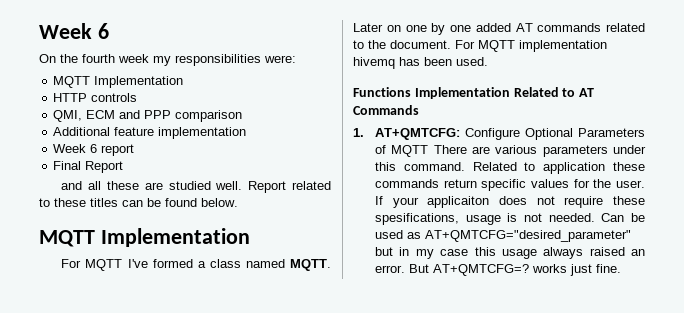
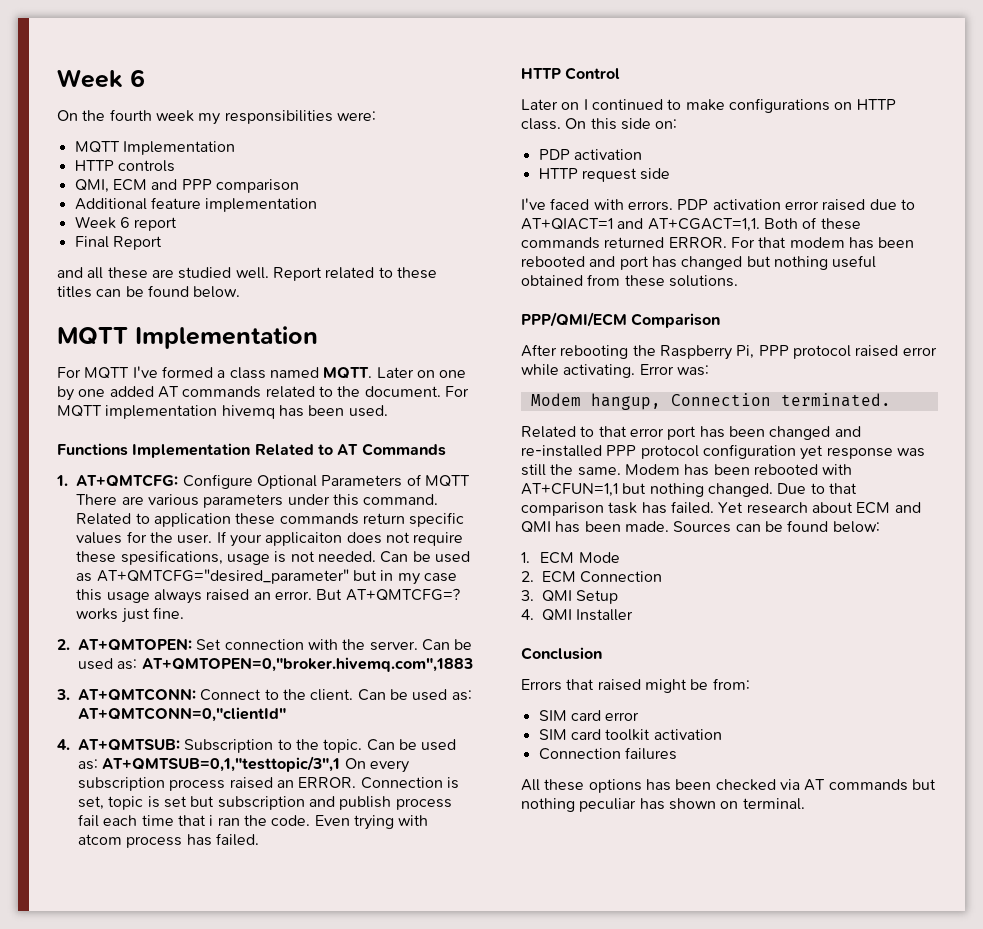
(622, 268) none -> [57,638,473,651] [78,657,473,672] [56,688,472,701] [78,707,286,722] [57,739,457,753] [78,756,409,773] [78,777,459,791] [78,796,452,810] [78,814,429,830] [78,833,259,848] [521,67,621,80] [521,98,896,113] [521,118,678,130] [538,149,642,160] [538,168,671,182] [521,198,915,211] [521,217,861,232] [521,237,915,249] [521,255,877,270] [521,274,738,287] [521,312,721,328] [521,344,937,360] [521,364,709,378] [530,393,891,410] [521,426,861,440] [521,444,925,460] [521,464,853,476] [521,483,857,497] [521,501,921,516] [521,520,880,533] [521,552,620,564] [521,571,663,583] [521,590,619,604] [521,609,634,621] [521,647,602,660] [521,678,750,693] [538,710,640,721] [538,729,722,741] [538,747,677,760] [521,779,936,793] [521,798,805,812] // 2. AT+QMTOPEN: Set connection with the server. Can be used as: AT+QMTOPEN=0,"broker.hivemq.com",1883 // 3. AT+QMTCONN: Connect to the client. Can be used as: AT+QMTCONN=0,"clientId" // 4. AT+QMTSUB: Subscription to the topic. Can be used as: AT+QMTSUB=0,1,"testtopic/3",1 On every subscription process raised an ERROR. Connection is set, topic is set but subscription and publish process fail each time that i ran the code. Even trying with atcom process has failed. // HTTP Control // Later on I continued to make configurations on HTTP class. On this side on: // PDP activation // HTTP request side // I've faced with errors. PDP activation error raised due to AT+QIACT=1 and AT+CGACT=1,1. Both of these commands returned ERROR. For that modem has been rebooted and port has changed but nothing useful obtained from these solutions. // PPP/QMI/ECM Comparison // After rebooting the Raspberry Pi, PPP protocol raised error while activating. Error was: // Modem hangup, Connection terminated. // Related to that error port has been changed and re-installed PPP protocol configuration yet response was still the same. Modem has been rebooted with AT+CFUN=1,1 but nothing changed. Due to that comparison task has failed. Yet research about ECM and QMI has been made. Sources can be found below: // 1. ECM Mode // 2. ECM Connection // 3. QMI Setup // 4. QMI Installer // Conclusion // Errors that raised might be from: // SIM card error // SIM card toolkit activation // Connection failures // All these options has been checked via AT commands but nothing peculiar has shown on terminal.

